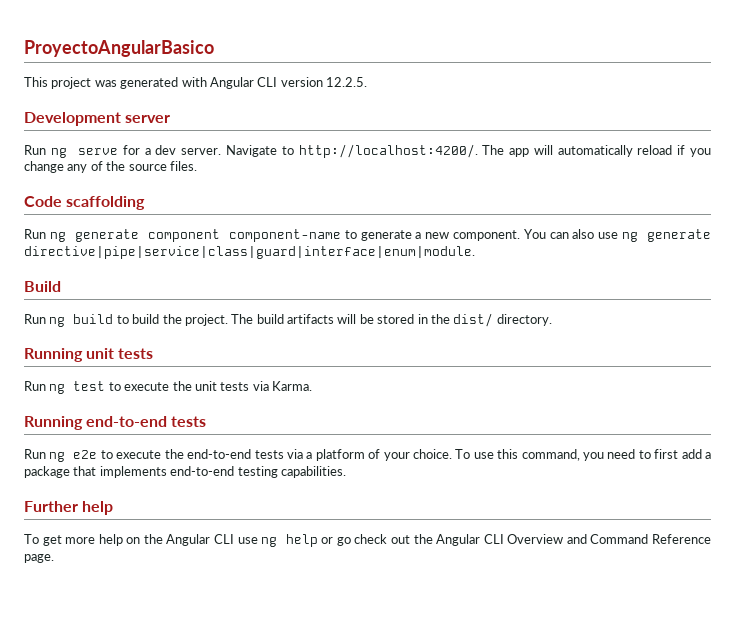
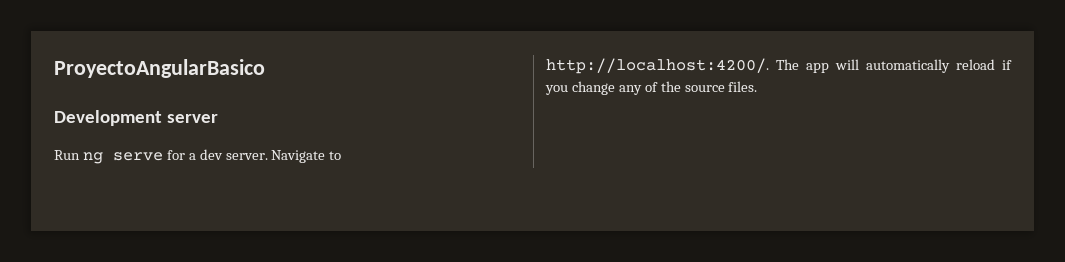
[24,77,367,89] // This project was generated with Angular CLI version 12.2.5. -> (265, 68) none
[24,196,146,210] [24,229,711,242] [24,246,475,259] [24,281,61,292] [24,313,552,327] [24,348,154,362] [24,381,312,394] [24,416,207,430] [24,449,712,462] [24,466,346,478] [24,501,114,515] [24,534,712,547] [24,554,54,563] // Code scaffolding // Run ng generate component component-name to generate a new component. You can also use ng generate directive|pipe|service|class|guard|interface|enum|module. // Build // Run ng build to build the project. The build artifacts will be stored in the dist/ directory. // Running unit tests // Run ng test to execute the unit tests via Karma. // Running end-to-end tests // Run ng e2e to execute the end-to-end tests via a platform of your choice. To use this command, you need to first add a package that implements end-to-end testing capabilities. // Further help // To get more help on the Angular CLI use ng help or go check out the Angular CLI Overview and Command Reference page. -> (758, 86) none

